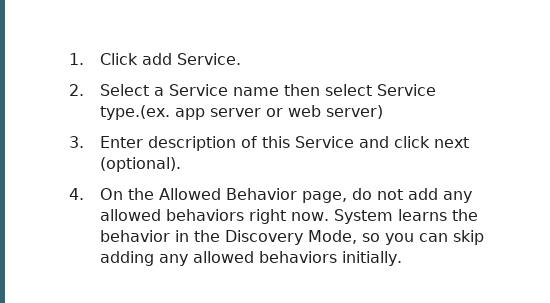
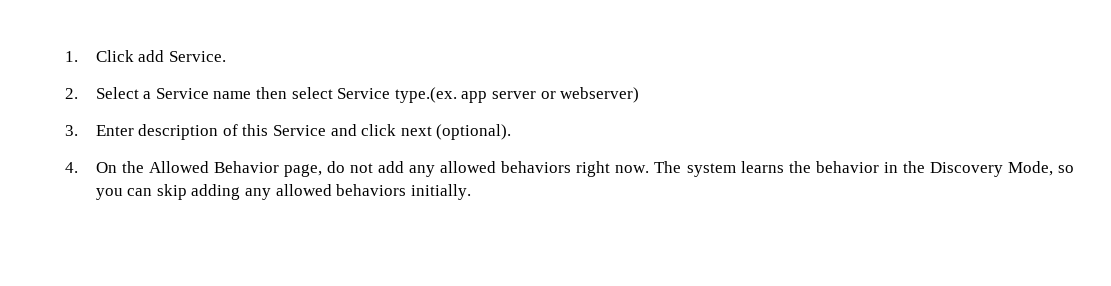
[288,105,384,119] web server) -> [560,87,640,103] webserver)
[334,209,394,224] System -> [654,161,736,177] The system

